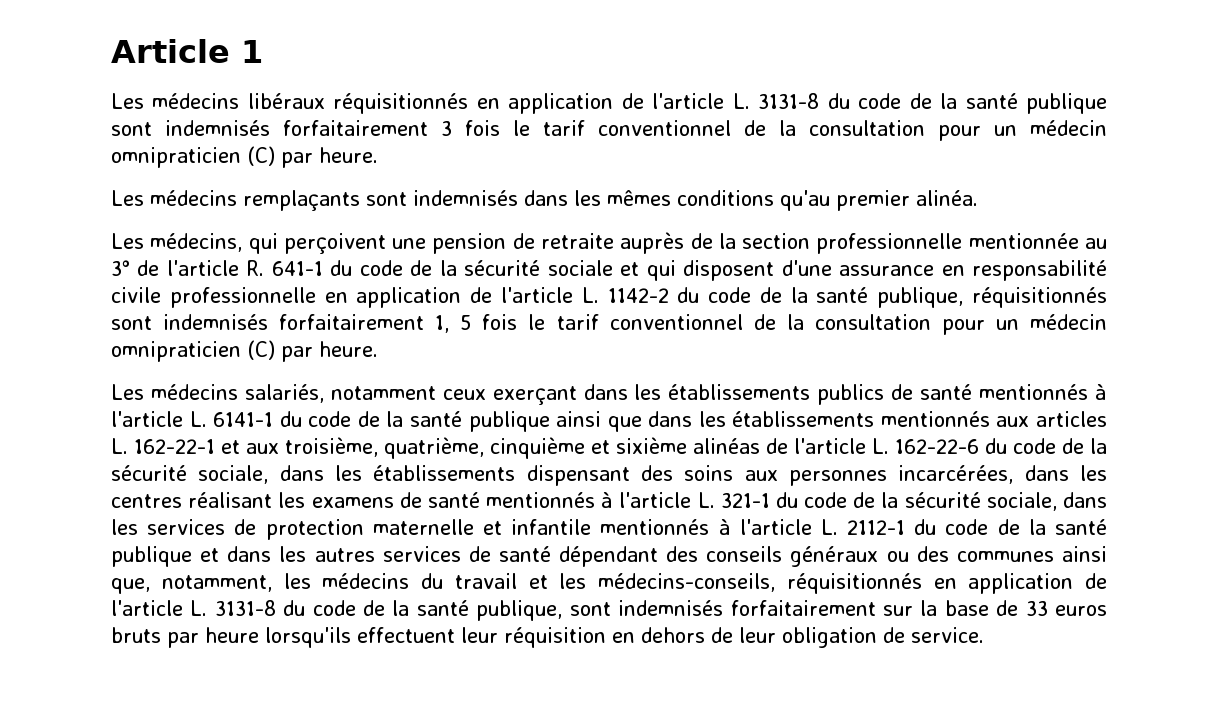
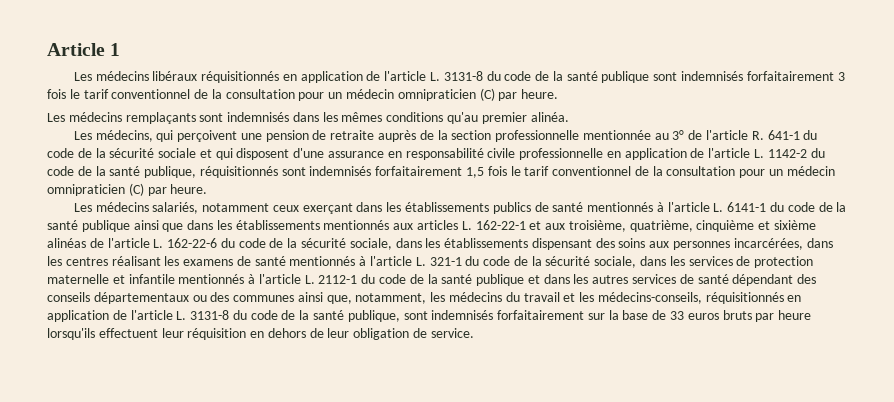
[435,315,472,333] 1, 5 -> [466,167,485,178] 1,5
[790,546,879,567] généraux -> [93,292,189,304] départementaux

